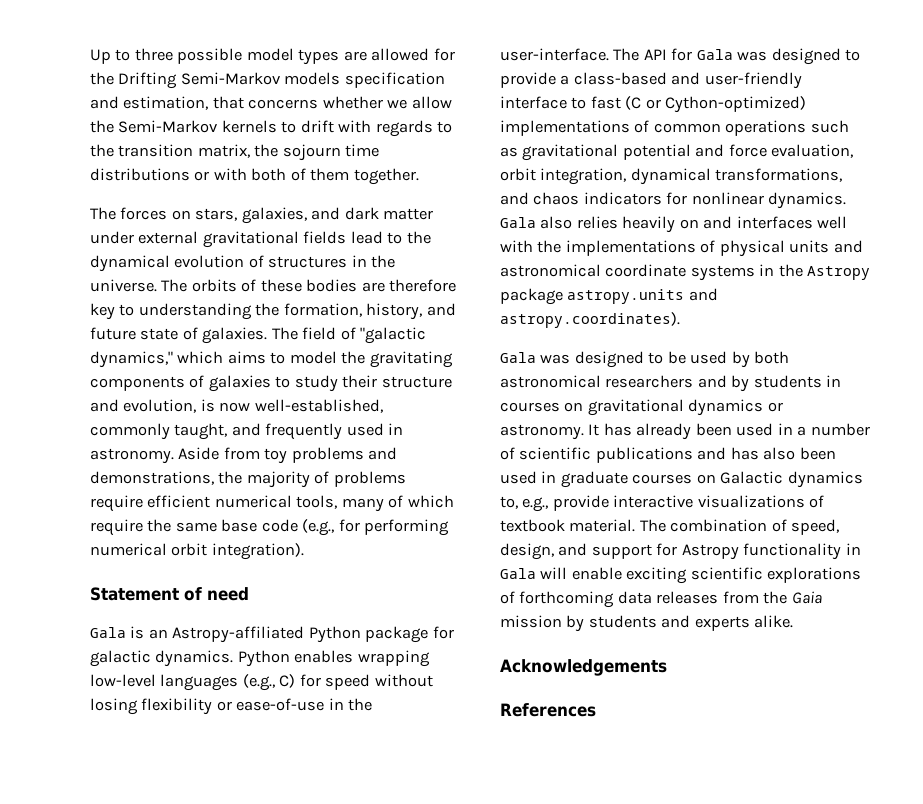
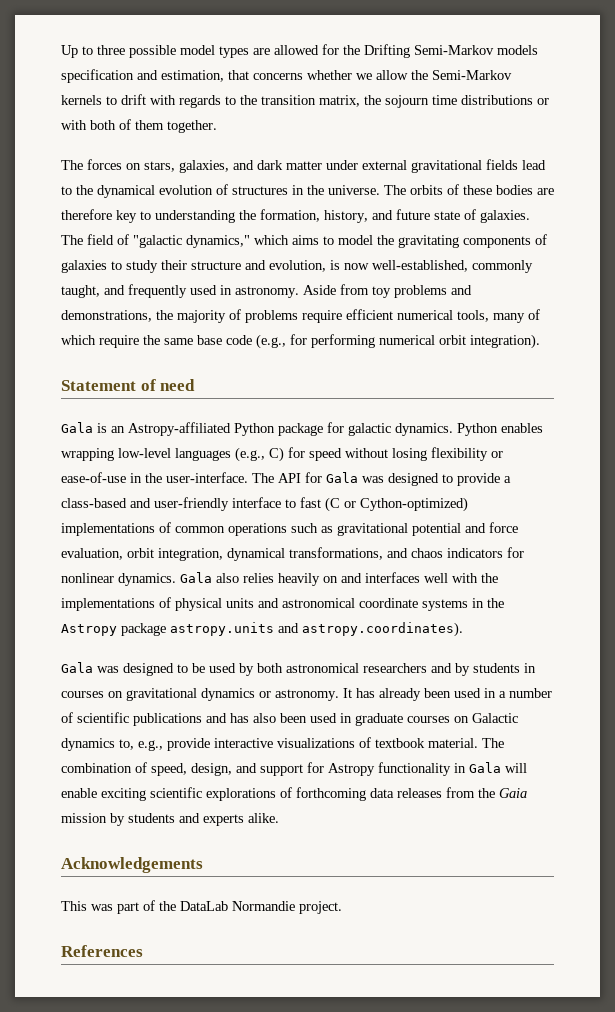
(667, 667) none -> [61,900,342,914] // This was part of the DataLab Normandie project.

